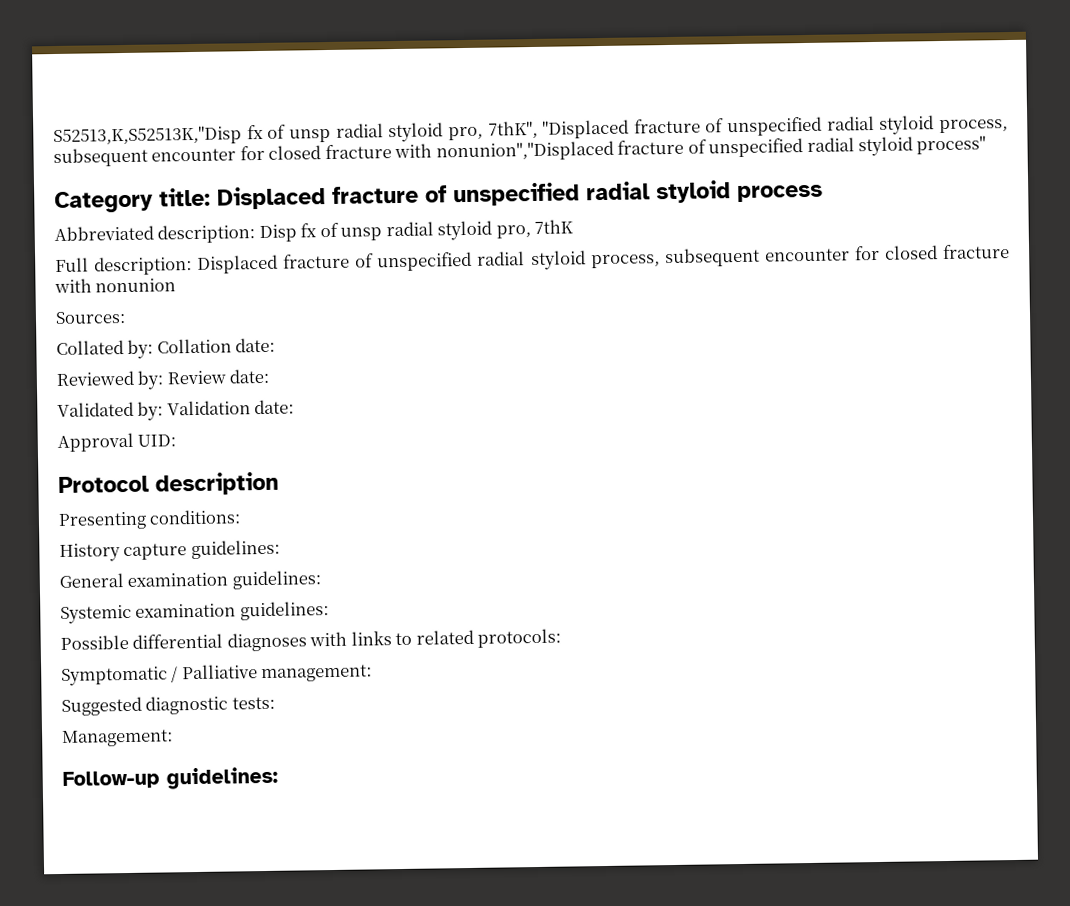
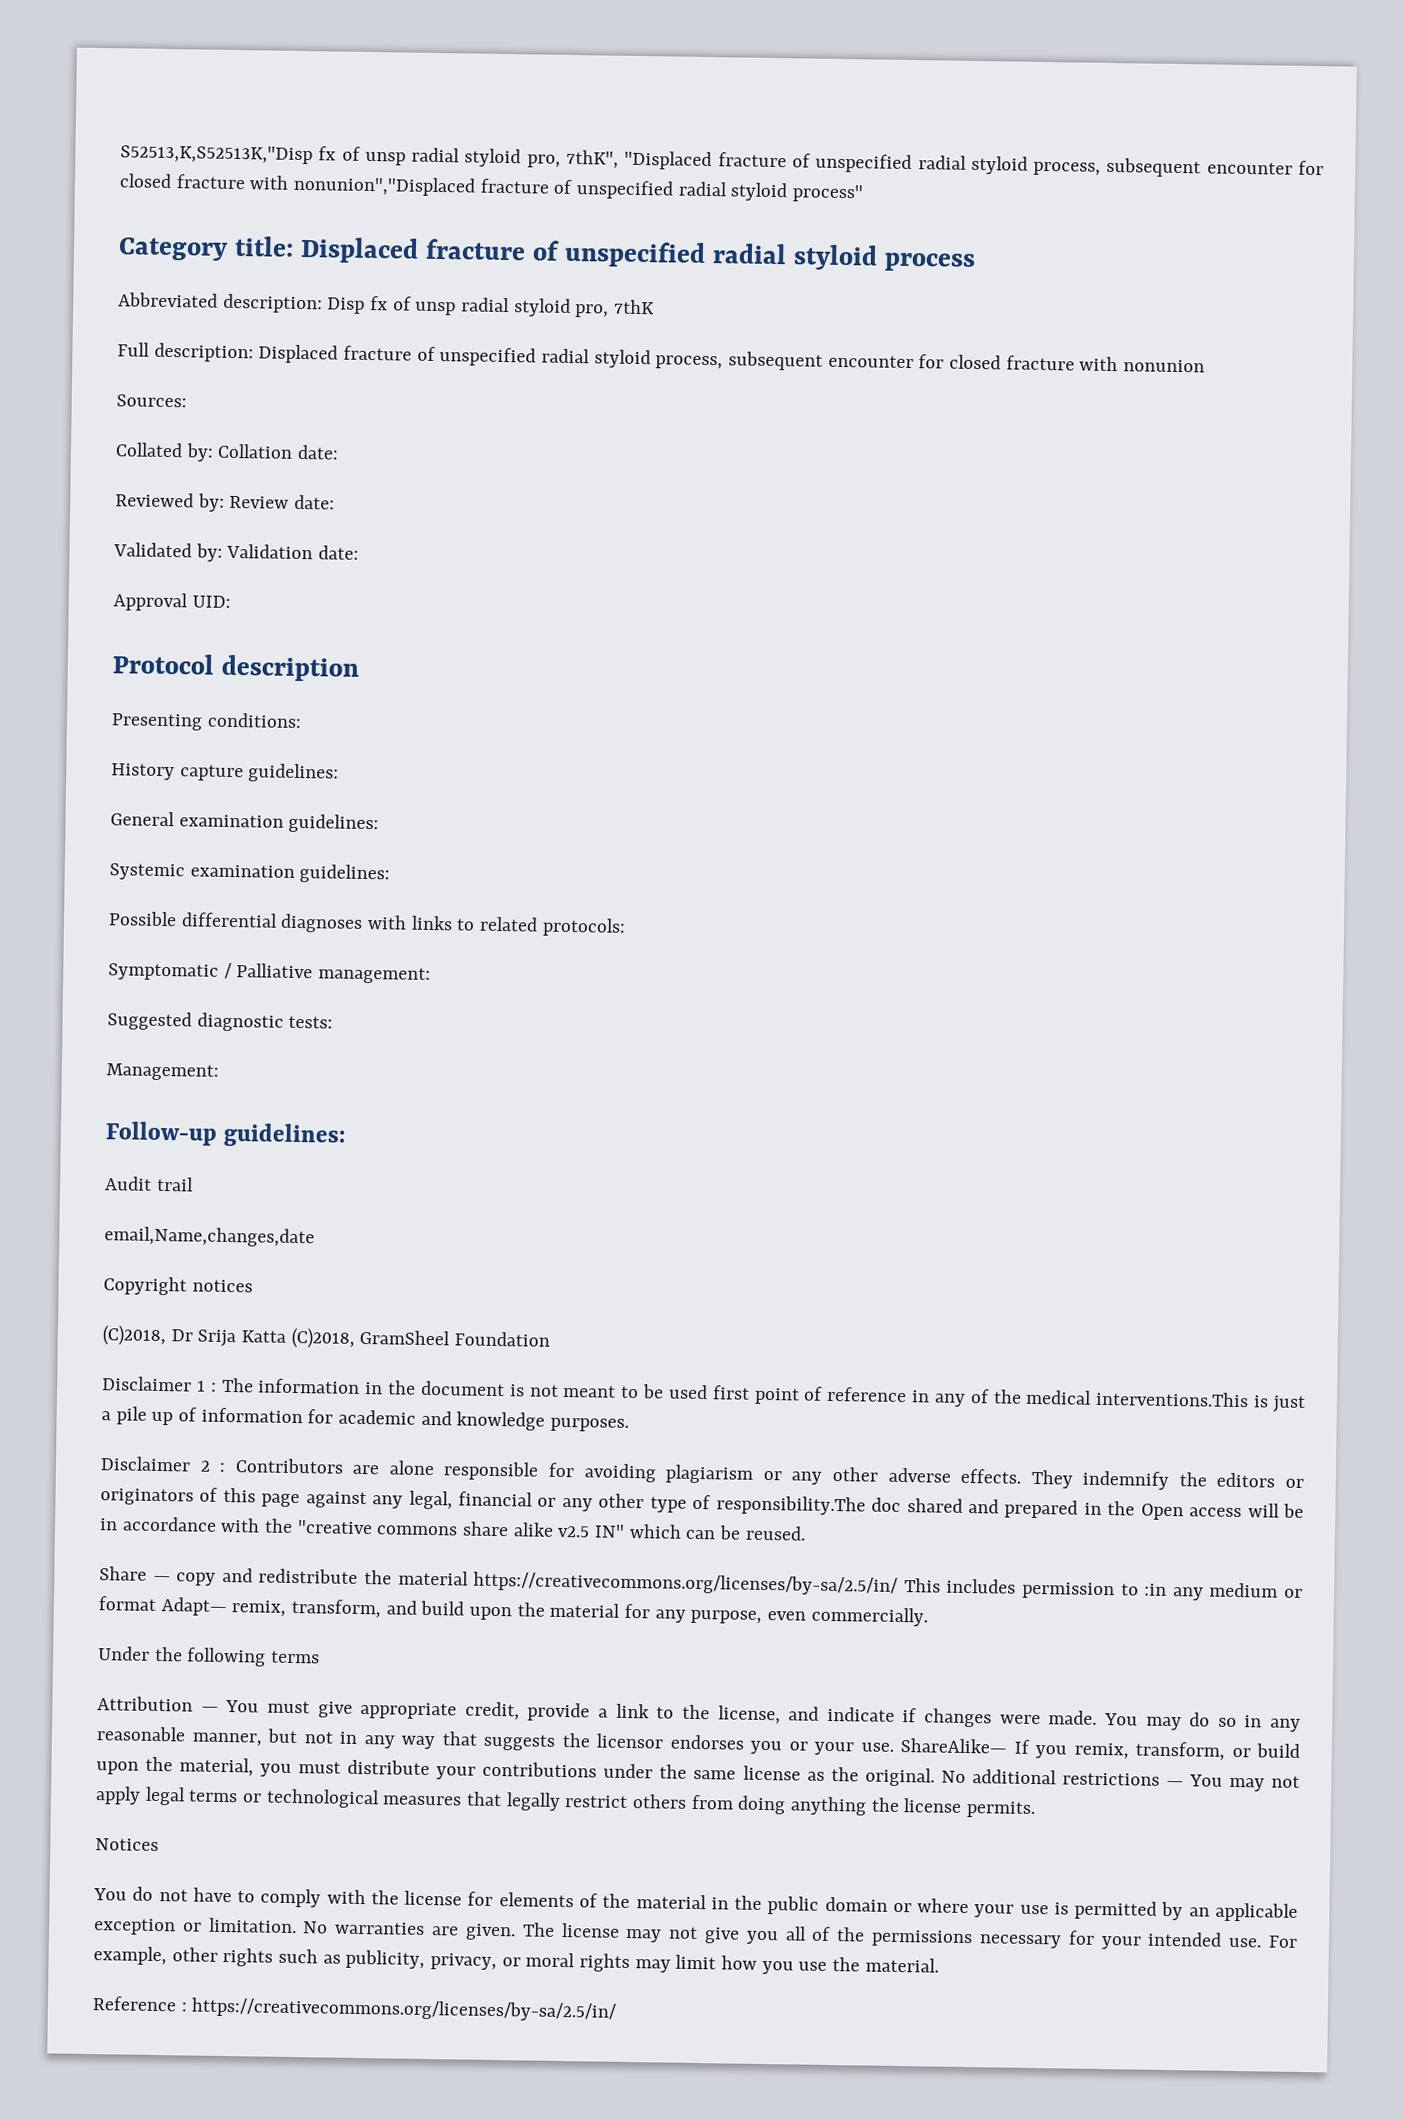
(278, 778) none -> [105,1176,194,1192] [104,1226,315,1248] [103,1276,253,1296] [102,1325,551,1349] [102,1376,1306,1413] [101,1406,630,1432] [100,1456,1304,1490] [100,1487,1304,1521] [99,1516,806,1541] [99,1566,1303,1601] [98,1596,928,1627] [98,1646,321,1667] [97,1696,1301,1732] [96,1726,1300,1761] [96,1756,1300,1792] [95,1786,1037,1819] [95,1838,159,1852] [93,1886,1298,1922] [93,1917,1299,1950] [93,1946,939,1975] [92,1996,617,2022] // Audit trail // email,Name,changes,date // Copyright notices // (C)2018, Dr Srija Katta (C)2018, GramSheel Foundation // Disclaimer 1 : The information in the document is not meant to be used first point of reference in any of the medical interventions.This is just a pile up of information for academic and knowledge purposes. // Disclaimer 2 : Contributors are alone responsible for avoiding plagiarism or any other adverse effects. They indemnify the editors or originators of this page against any legal, financial or any other type of responsibility.The doc shared and prepared in the Open access will be in accordance with the "creative commons share alike v2.5 IN" which can be reused. // Share — copy and redistribute the material https://creativecommons.org/licenses/by-sa/2.5/in/ This includes permission to :in any medium or format Adapt— remix, transform, and build upon the material for any purpose, even commercially. // Under the following terms // Attribution — You must give appropriate credit, provide a link to the license, and indicate if changes were made. You may do so in any reasonable manner, but not in any way that suggests the licensor endorses you or your use. ShareAlike— If you remix, transform, or build upon the material, you must distribute your contributions under the same license as the original. No additional restrictions — You may not apply legal terms or technological measures that legally restrict others from doing anything the license permits. // Notices // You do not have to comply with the license for elements of the material in the public domain or where your use is permitted by an applicable exception or limitation. No warranties are given. The license may not give you all of the permissions necessary for your intended use. For example, other rights such as publicity, privacy, or moral rights may limit how you use the material. // Reference : https://creativecommons.org/licenses/by-sa/2.5/in/

